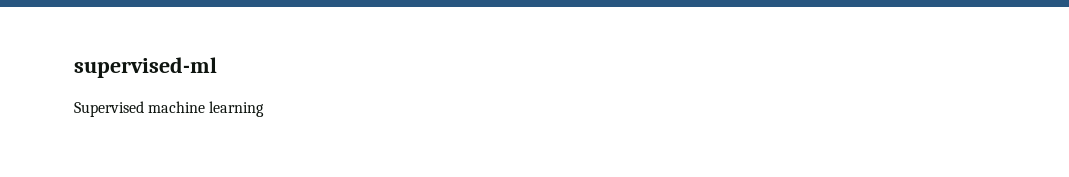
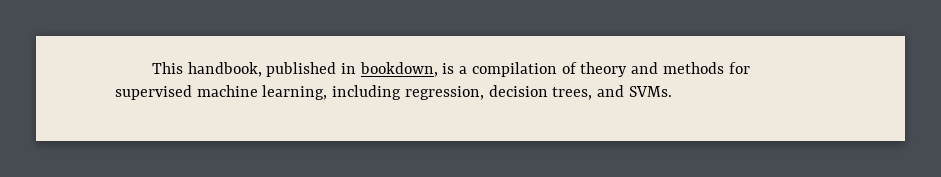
[74,57,217,78] [74,101,265,117] supervised-ml // Supervised machine learning -> [151,62,750,77] [115,85,672,100] This handbook, published in bookdown, is a compilation of theory and methods for supervised machine learning, including regression, decision trees, and SVMs.

